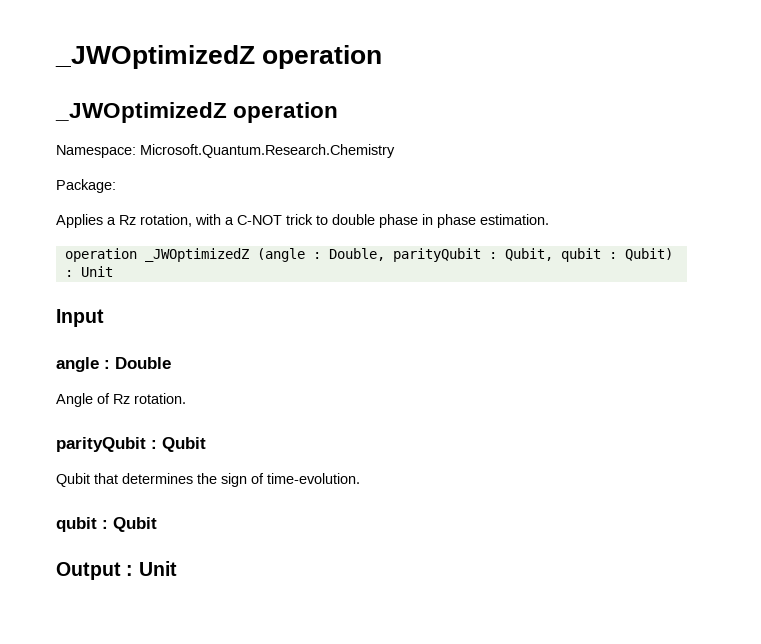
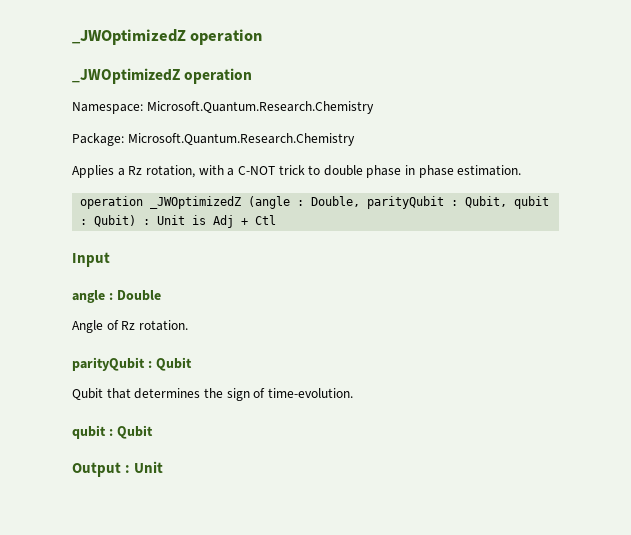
(116, 186) none -> [127,133,355,146] Microsoft.Quantum.Research.Chemistry
(113, 271) none -> [192,215,277,228] is Adj + Ctl

